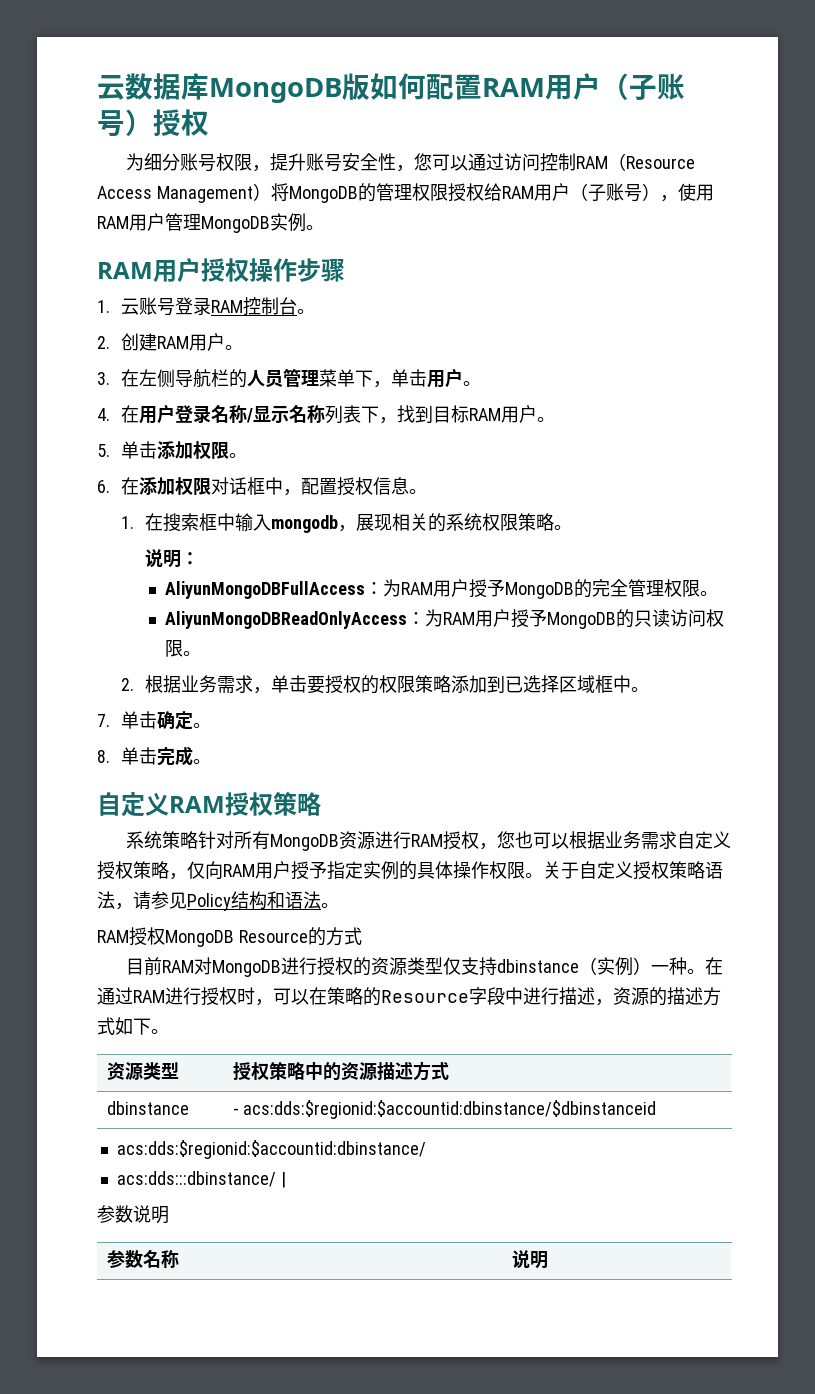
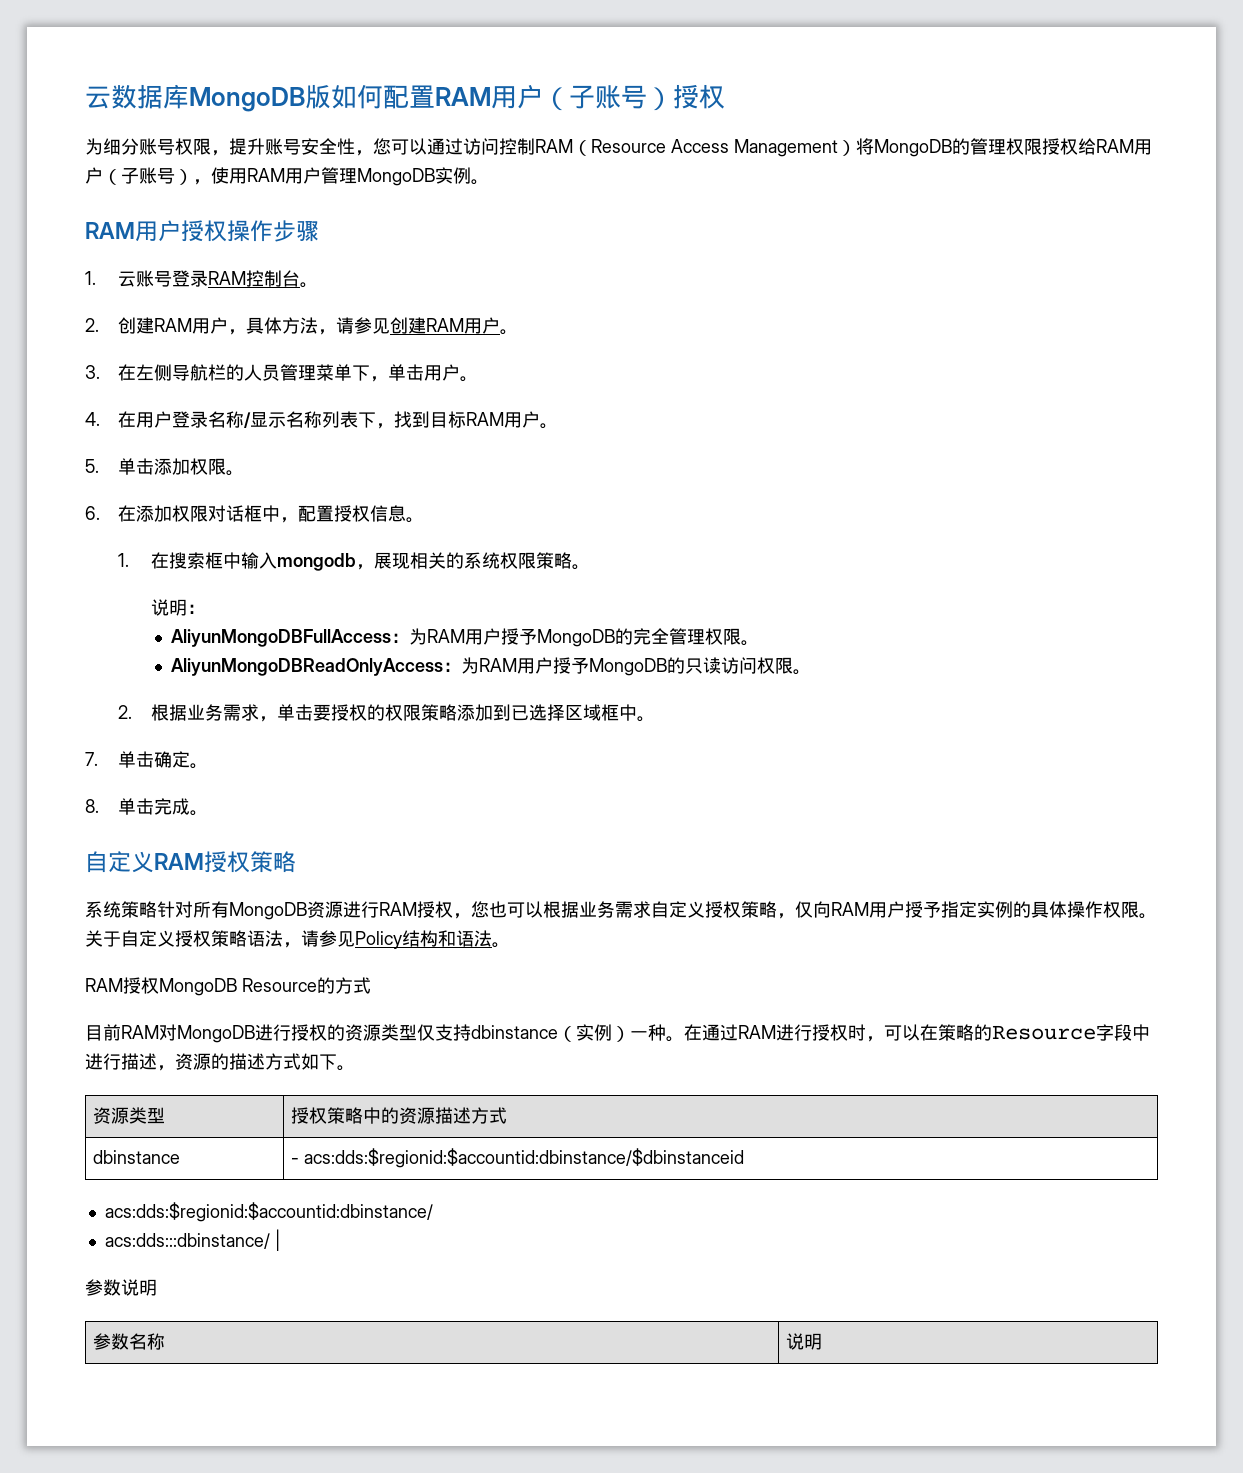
(226, 342) none -> [228,317,501,335] ，具体方法，请参见创建RAM用户

